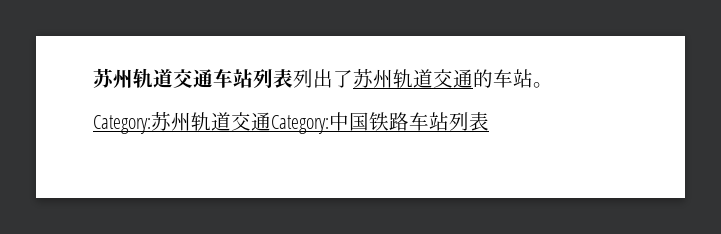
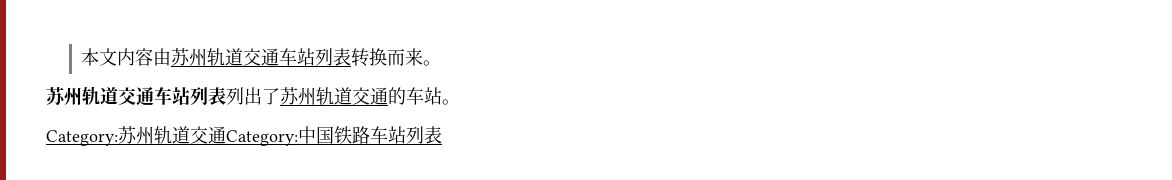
(93, 78) none -> [81,48,442,67] 本文内容由苏州轨道交通车站列表转换而来。 //

